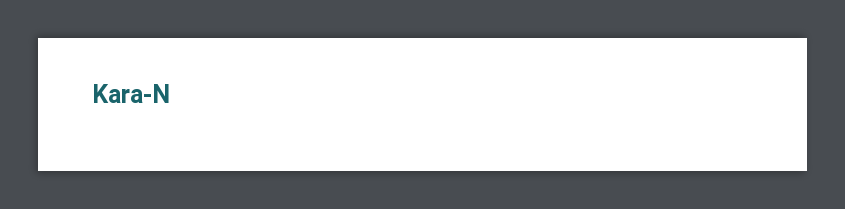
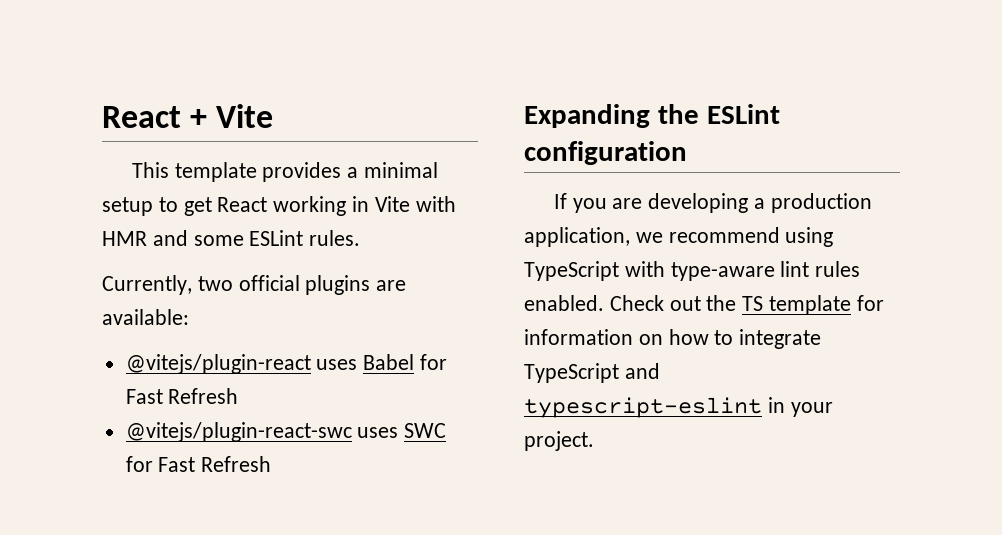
[92,84,170,103] Kara-N -> [102,104,274,128] [131,162,438,182] [102,196,456,216] [102,230,361,246] [102,275,407,295] [102,309,189,325] [125,354,448,374] [125,388,239,404] [125,422,447,442] [125,456,272,472] [524,104,780,128] [524,141,687,165] [553,193,872,213] [524,227,834,247] [524,261,861,281] [524,295,884,315] [524,329,822,349] [524,363,660,383] [524,397,833,418] [524,431,594,451] React + Vite // This template provides a minimal setup to get React working in Vite with HMR and some ESLint rules. // Currently, two official plugins are available: // @vitejs/plugin-react uses Babel for Fast Refresh // @vitejs/plugin-react-swc uses SWC for Fast Refresh // Expanding the ESLint configuration // If you are developing a production application, we recommend using TypeScript with type-aware lint rules enabled. Check out the TS template for information on how to integrate TypeScript and typescript-eslint in your project.

